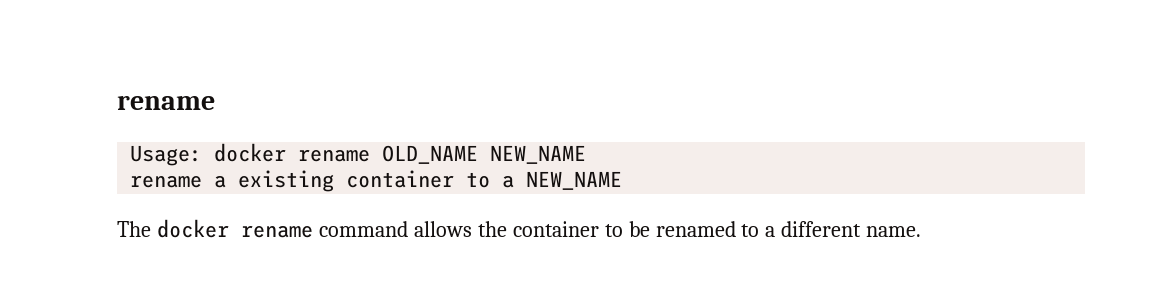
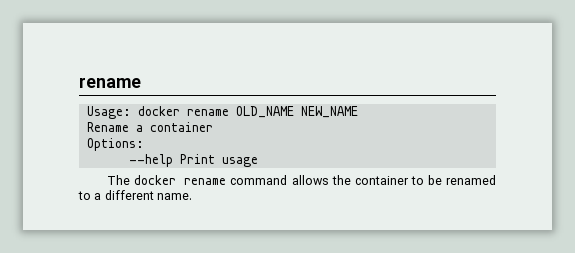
[130,170,623,192] rename a existing container to a NEW_NAME -> [86,122,213,132] [86,138,144,151] [128,154,258,167] Rename a container // Options: // --help Print usage

